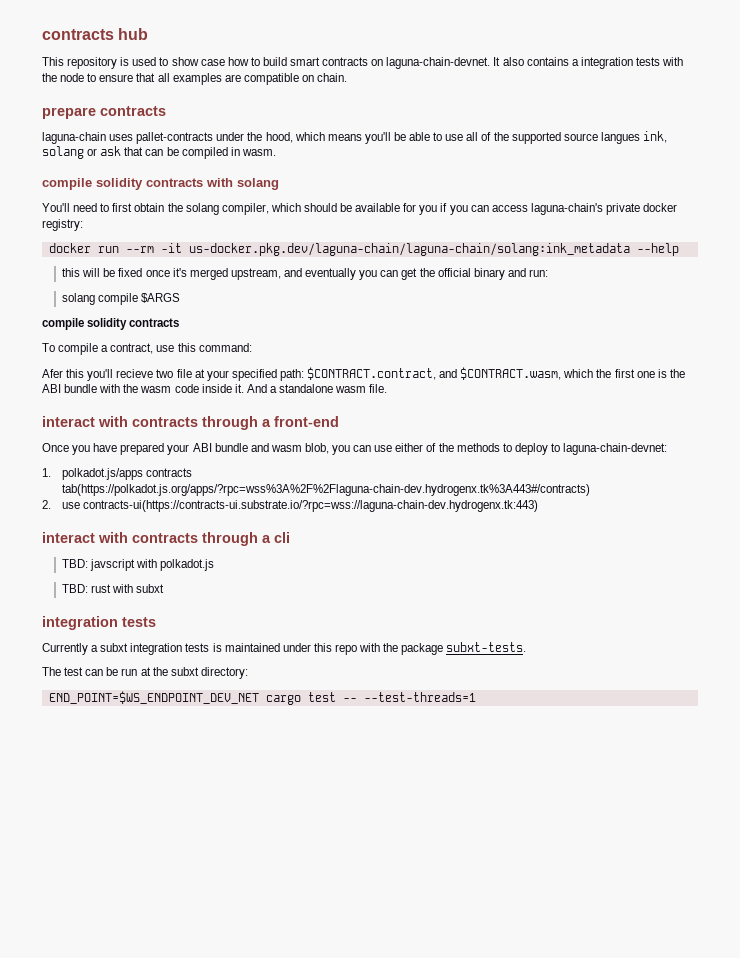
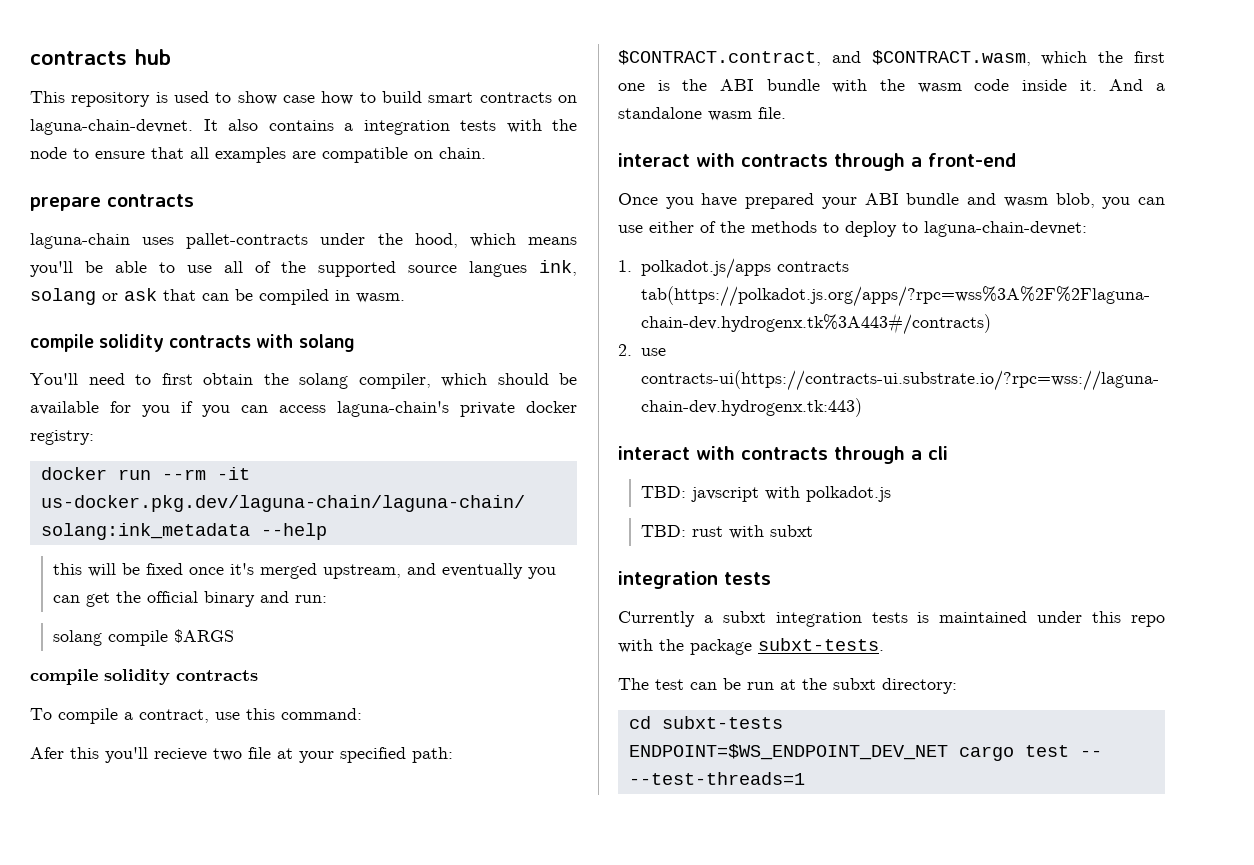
[48,691,259,704] END_POINT=$WS_ENDPOINT_DEV_NET -> [628,716,783,729] [628,744,948,760] cd subxt-tests // ENDPOINT=$WS_ENDPOINT_DEV_NET

